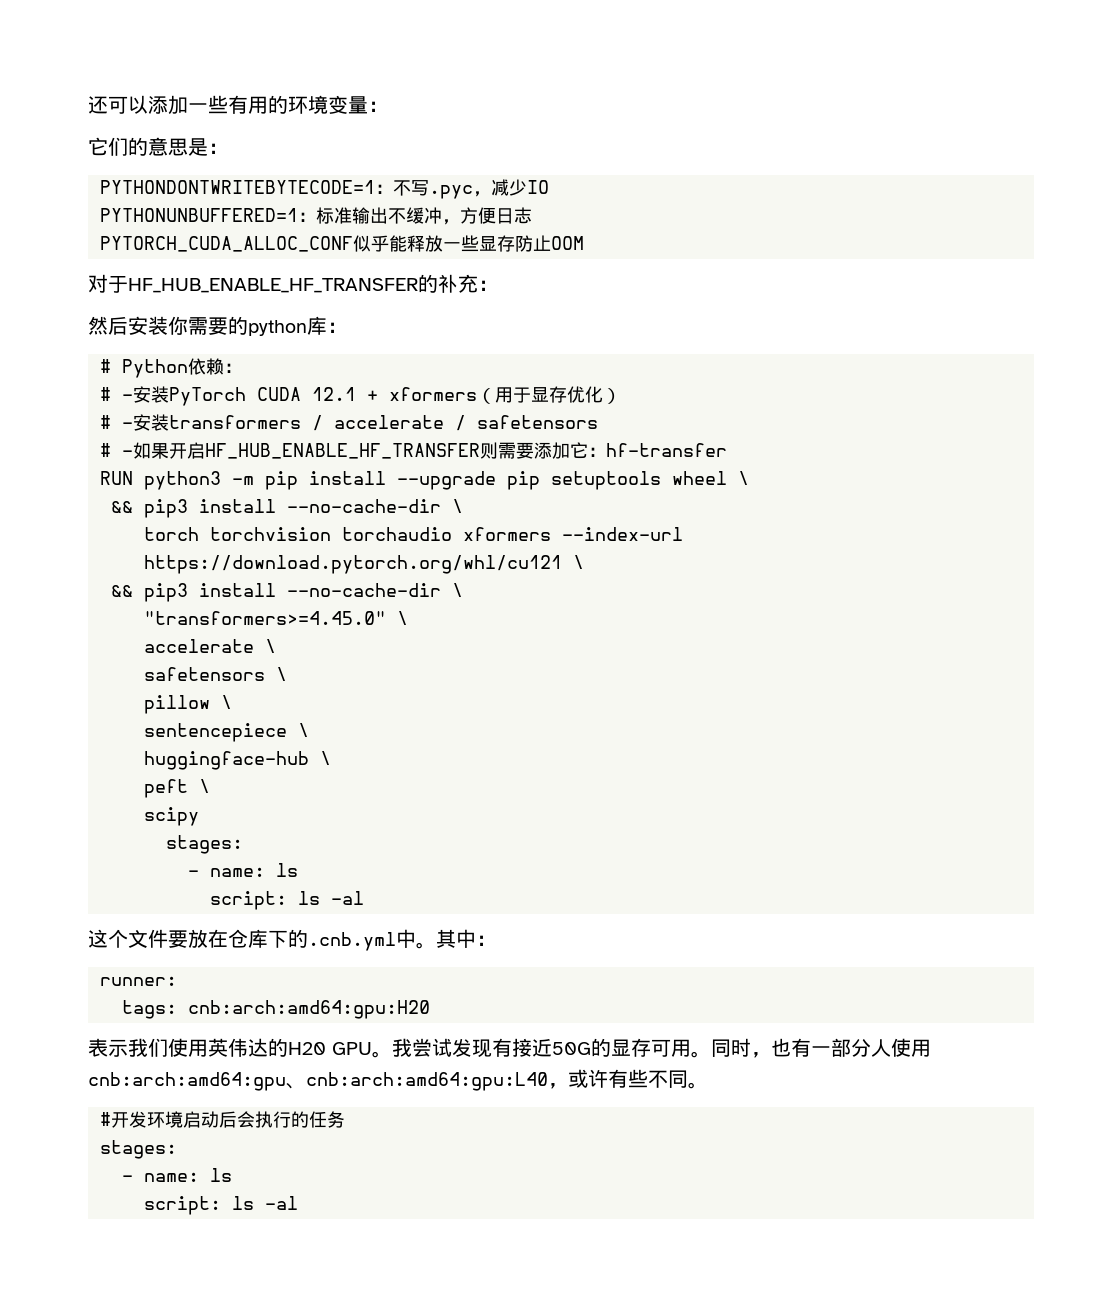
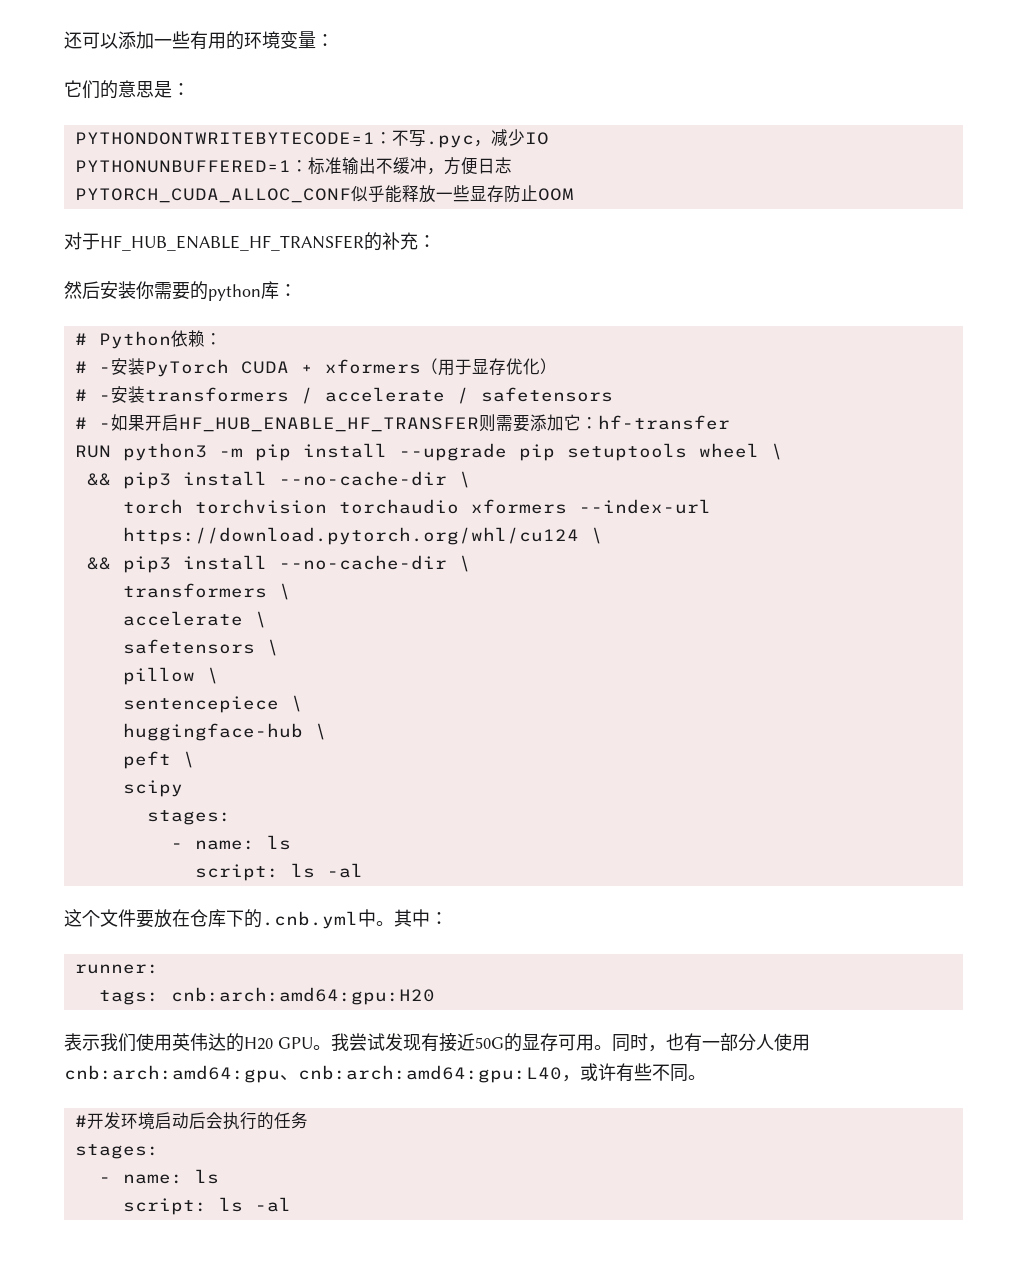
[312,387,356,401] 12.1 -> (289, 367) none
[144,555,584,574] [111,583,463,602] [144,611,386,625] https://download.pytorch.org/whl/cu121 \ // && pip3 install --no-cache-dir \ // "transformers>=4.45.0" -> [122,527,603,545] [86,555,471,573] [122,583,267,598] https://download.pytorch.org/whl/cu124 \ // && pip3 install --no-cache-dir \ // transformers

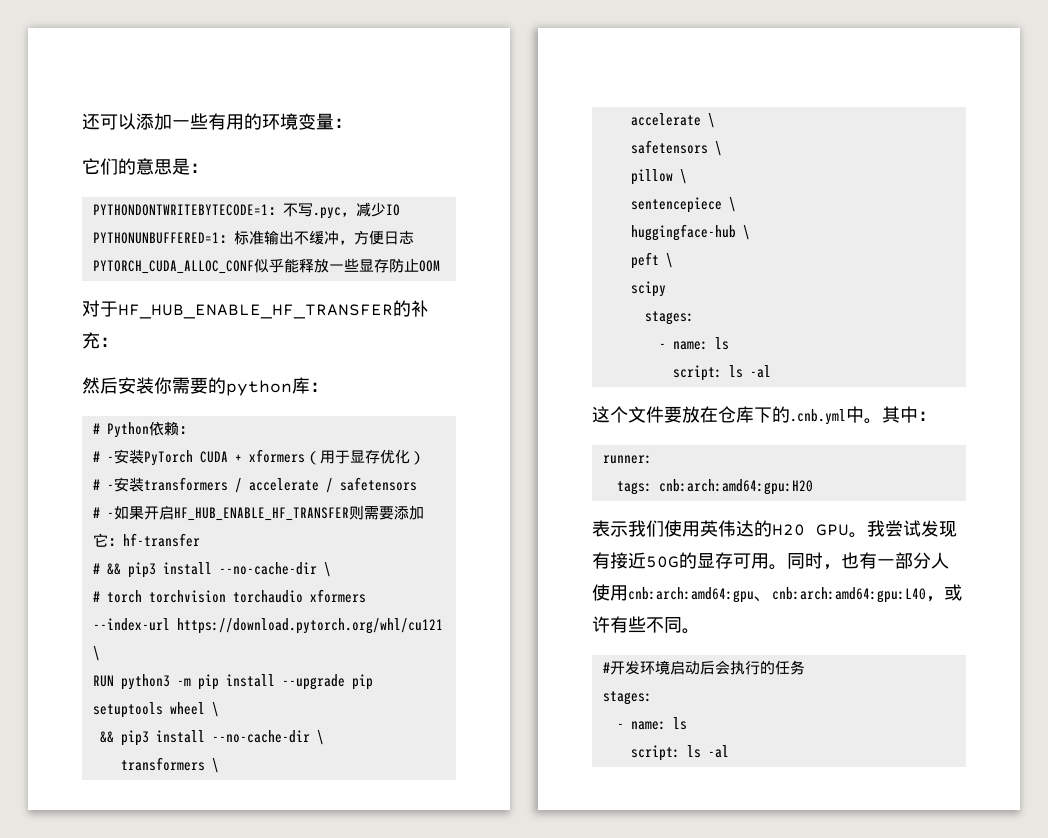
(730, 422) none -> [92,562,331,578] [92,589,366,603] [92,618,443,634] [92,646,100,661] // # && pip3 install --no-cache-dir \ // # torch torchvision torchaudio xformers --index-url https://download.pytorch.org/whl/cu121 \
[122,499,711,514] [122,527,603,545] [86,555,471,573] // torch torchvision torchaudio xformers --index-url https://download.pytorch.org/whl/cu124 \ // && pip3 install --no-cache-dir \ -> (324, 737) none

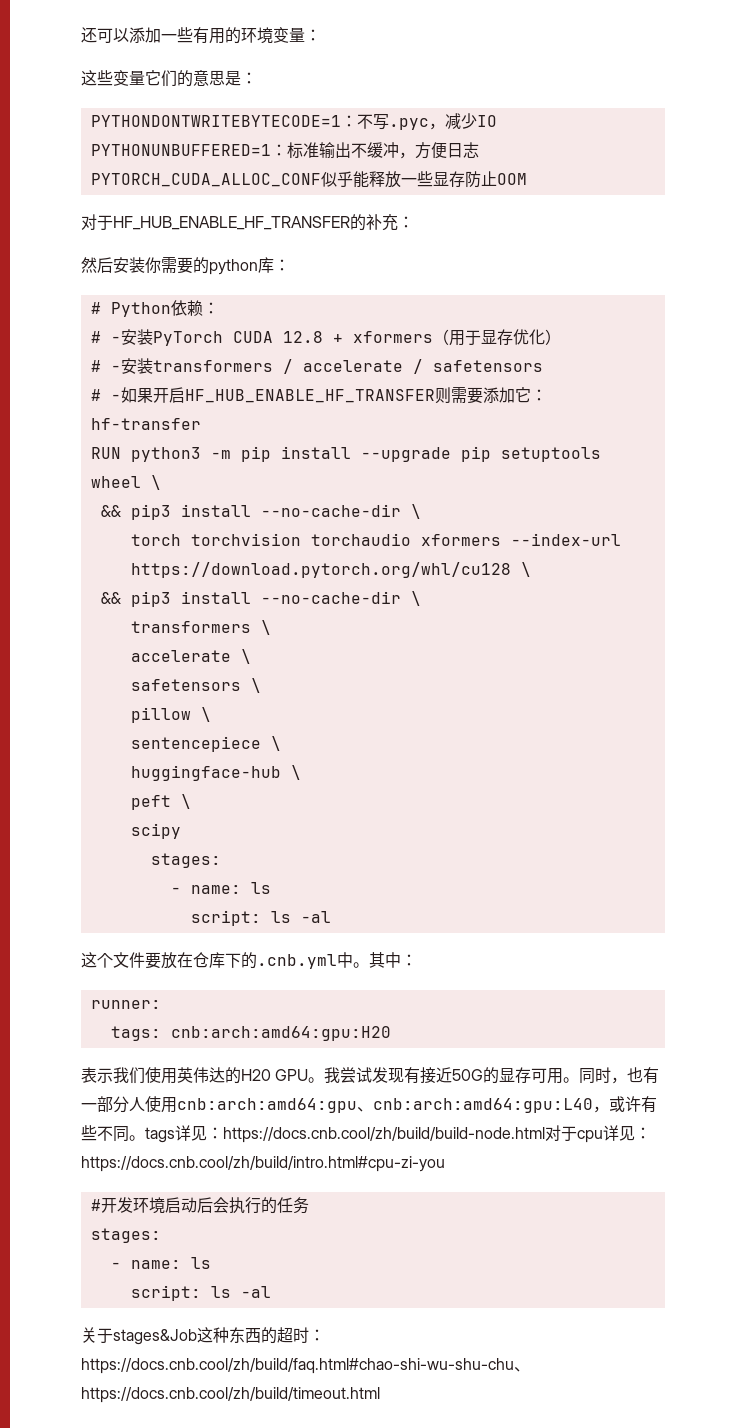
(352, 123) none -> [81,70,145,86] 这些变量
(228, 457) none -> [282,331,323,343] 12.8
[92,562,331,578] [92,589,366,603] [92,618,443,634] [92,646,100,661] // # && pip3 install --no-cache-dir \ // # torch torchvision torchaudio xformers --index-url https://download.pytorch.org/whl/cu121 \ -> (201, 424) none
(324, 737) none -> [130,533,621,546] [130,562,531,578] [100,591,421,607] // torch torchvision torchaudio xformers --index-url https://download.pytorch.org/whl/cu128 \ // && pip3 install --no-cache-dir \
(700, 631) none -> [145,1125,651,1143] [81,1156,445,1172] tags详见：https://docs.cnb.cool/zh/build/build-node.html对于cpu详见：https://docs.cnb.cool/zh/build/intro.html#cpu-zi-you
(729, 751) none -> [81,1327,325,1345] [81,1358,530,1374] [81,1387,380,1403] // 关于stages&Job这种东西的超时：https://docs.cnb.cool/zh/build/faq.html#chao-shi-wu-shu-chu、https://docs.cnb.cool/zh/build/timeout.html

